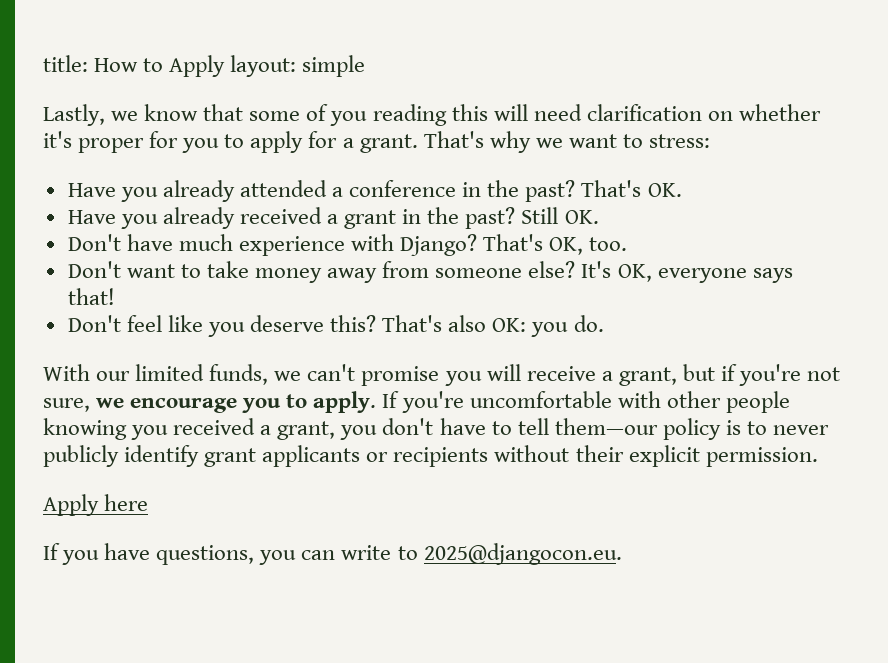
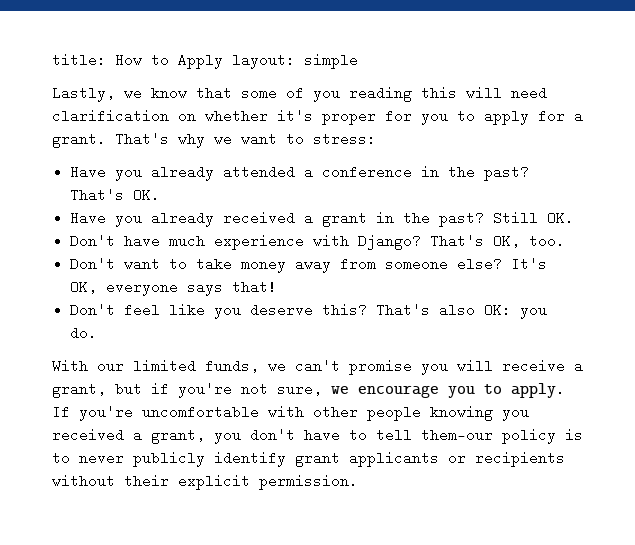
[43,494,149,516] [43,543,622,565] // Apply here // If you have questions, you can write to 2025@djangocon.eu. -> (358, 482) none

